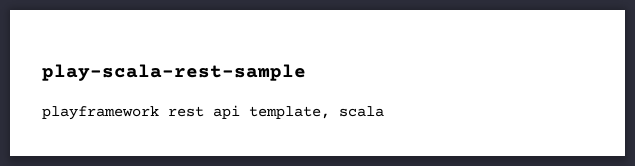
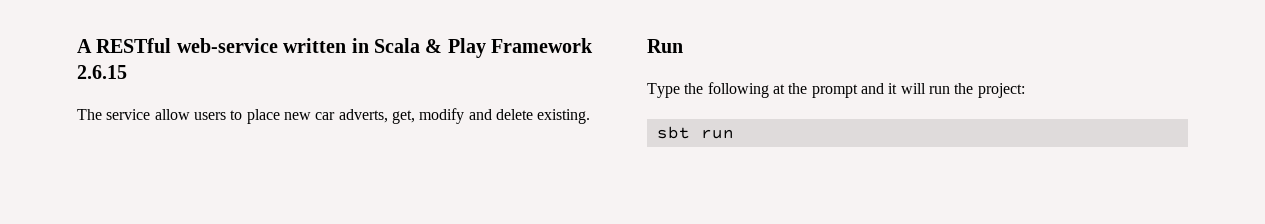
[42,64,306,81] [42,105,384,120] play-scala-rest-sample // playframework rest api template, scala -> [77,38,594,58] [77,65,127,79] [77,108,591,124] [647,39,683,53] [647,82,1025,98] [656,126,734,139] A RESTful web-service written in Scala & Play Framework 2.6.15 // The service allow users to place new car adverts, get, modify and delete existing. // Run // Type the following at the prompt and it will run the project: // sbt run

